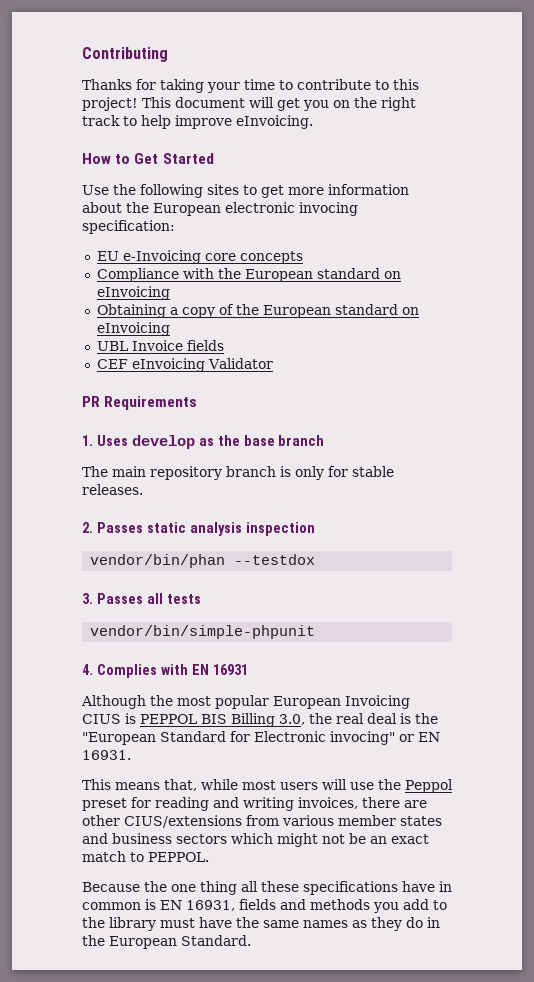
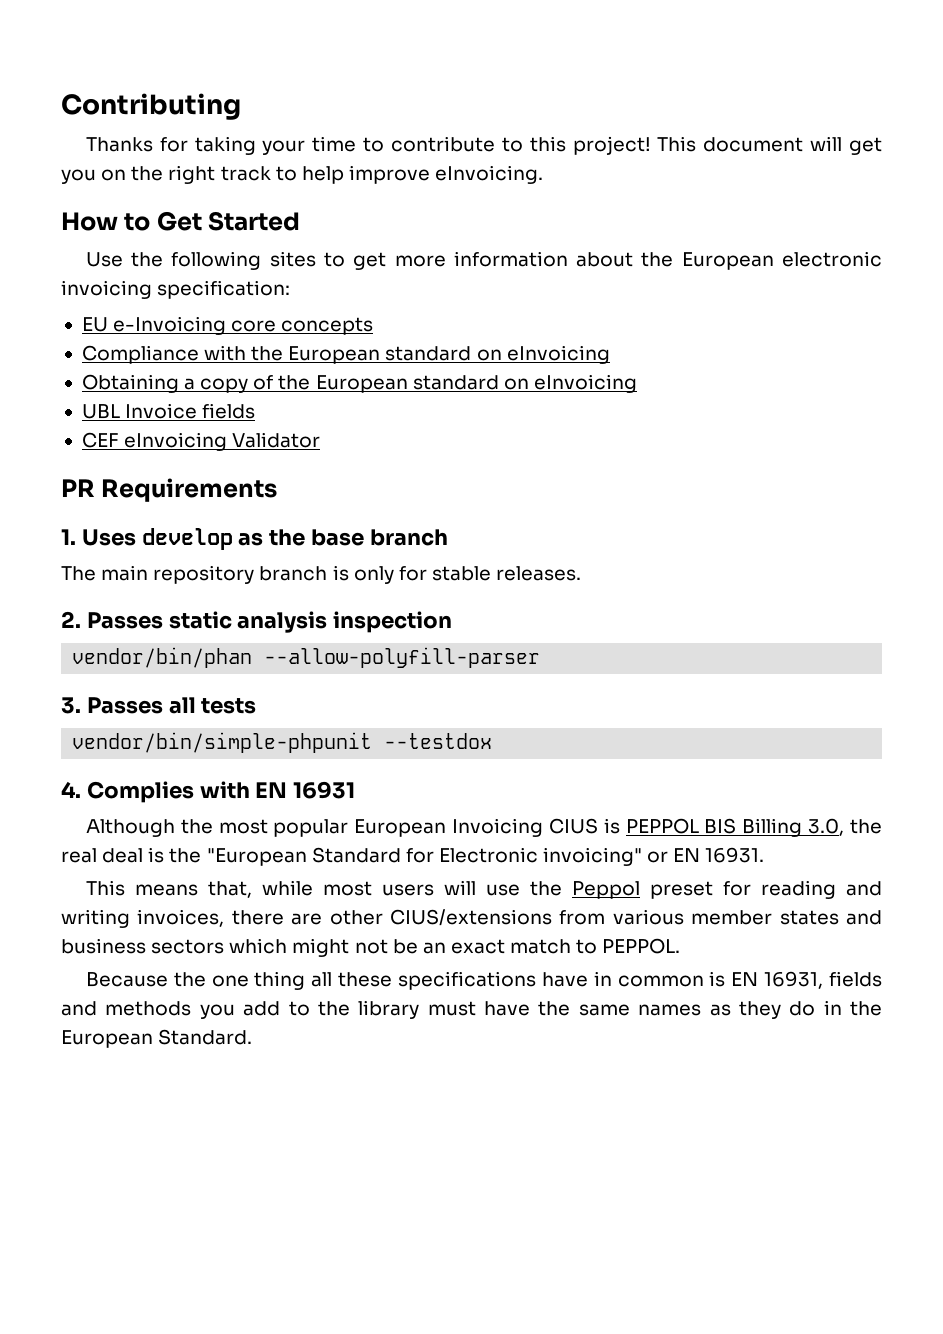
[299,202,358,216] invocing -> [61,280,152,299] invoicing
[234,554,316,565] --testdox -> [264,647,541,668] --allow-polyfill-parser
(316, 632) none -> [384,733,493,749] --testdox
[330,731,395,745] invocing" -> [543,847,643,866] invoicing"

